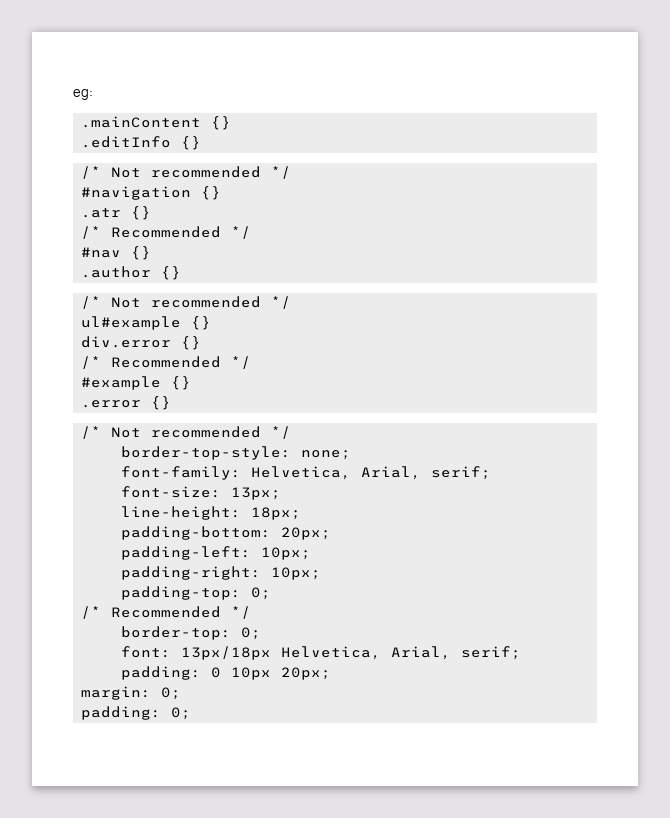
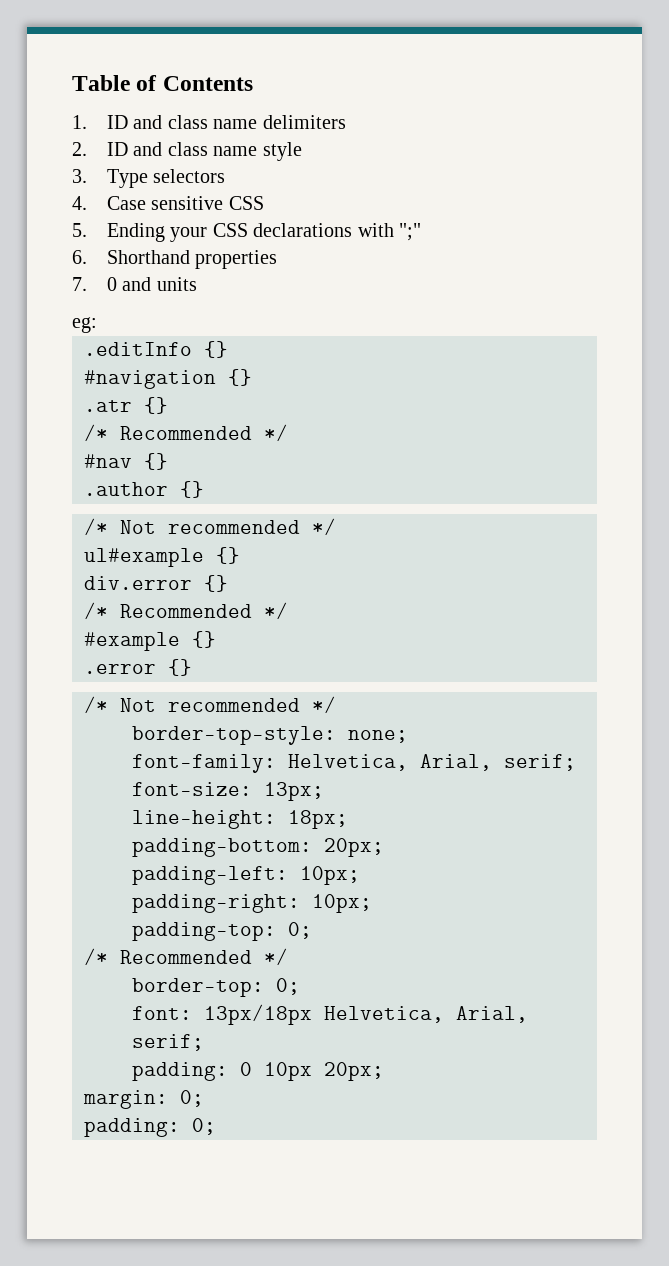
(73, 94) none -> [72,75,253,91] [72,115,346,129] [72,142,302,161] [72,169,226,188] [72,196,264,210] [72,223,421,242] [72,250,278,269] [72,277,197,291] Table of Contents // 1. ID and class name delimiters // 2. ID and class name style // 3. Type selectors // 4. Case sensitive CSS // 5. Ending your CSS declarations with ";" // 6. Shorthand properties // 7. 0 and units //
[80,116,231,130] // .mainContent {} -> (97, 325) none
[80,166,291,179] // /* Not recommended */ -> (228, 349) none

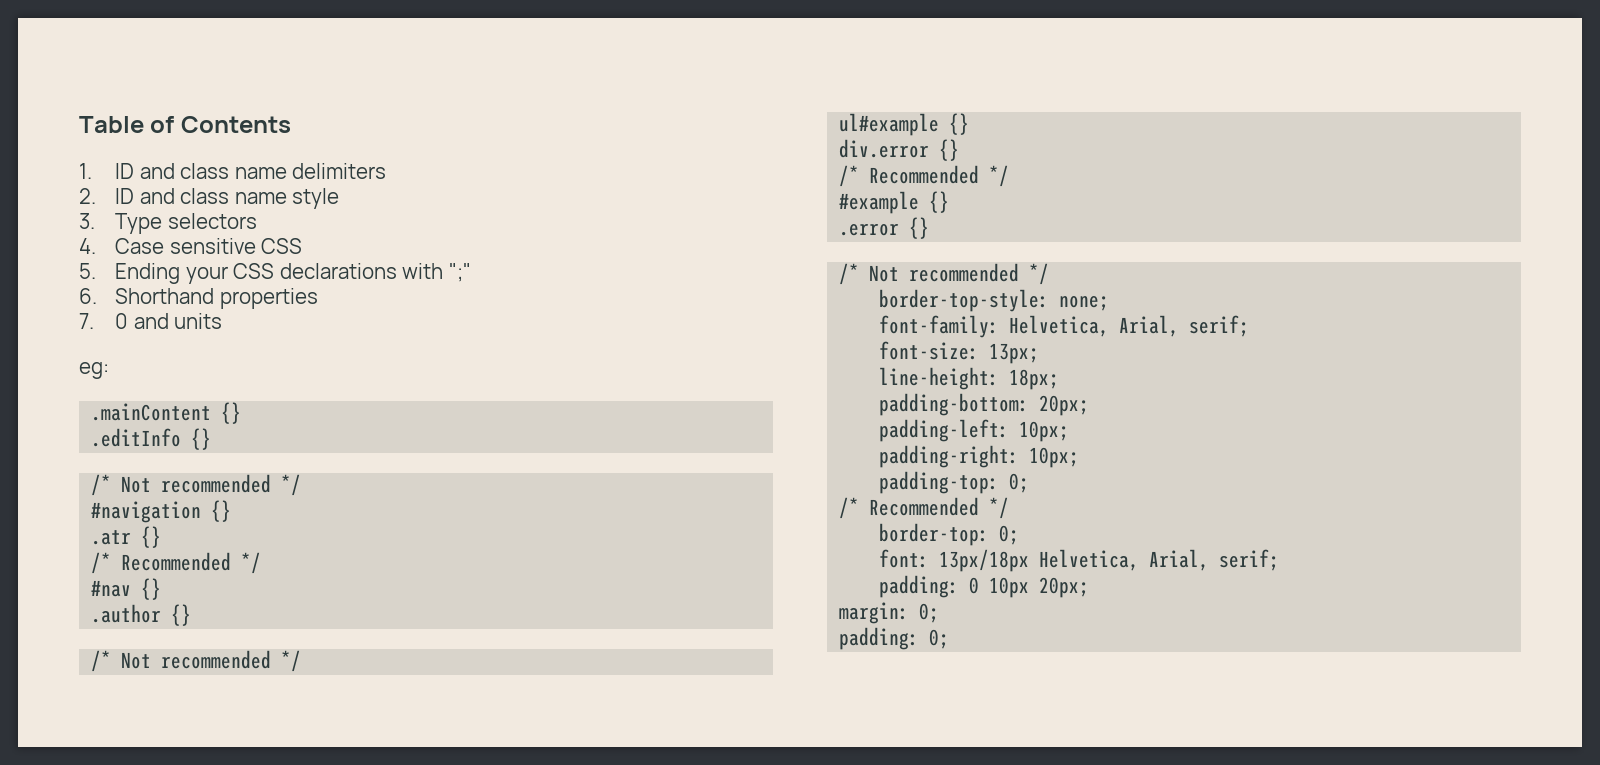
(97, 325) none -> [91,402,242,424] // .mainContent {}
(228, 349) none -> [91,474,302,496] // /* Not recommended */

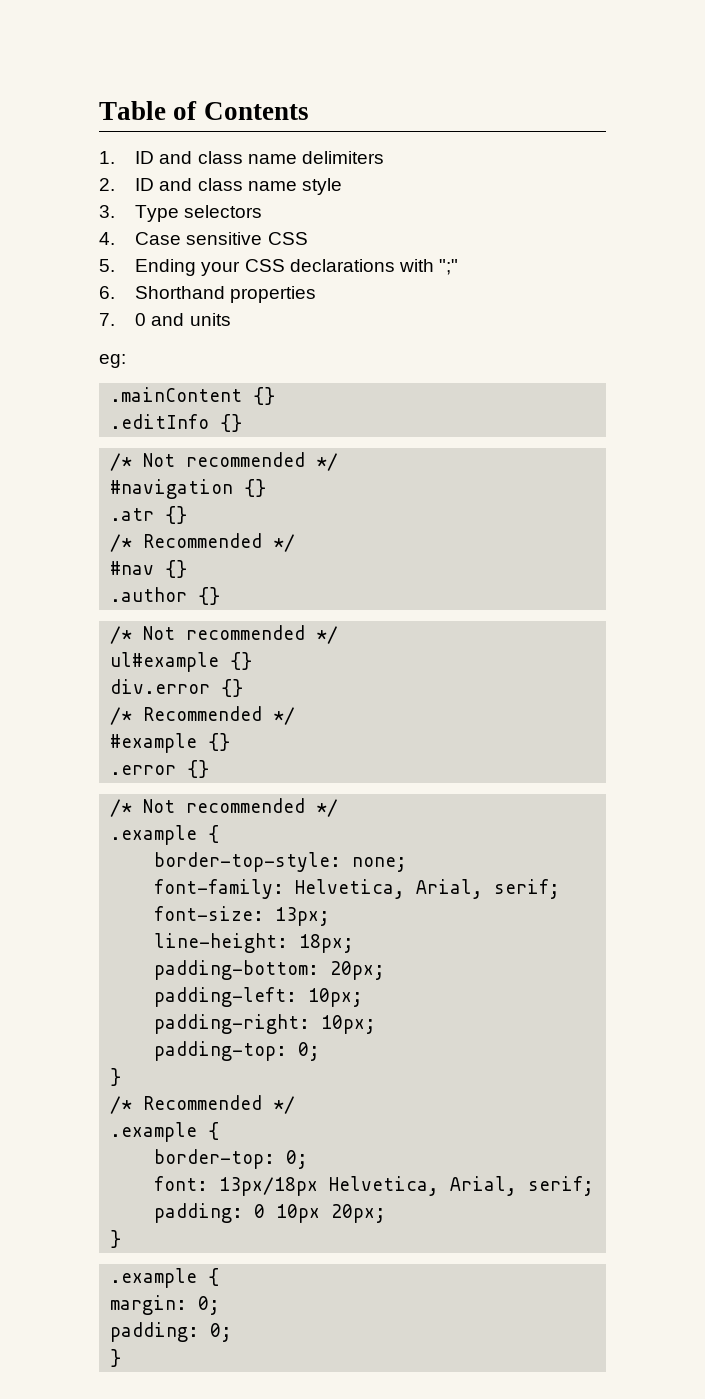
(1050, 274) none -> [110,825,220,845] // .example {
[839,497,1010,519] // /* Recommended */ -> [110,1068,122,1086] [110,1095,296,1114] [110,1122,220,1142] // } // /* Recommended */ // .example {
(1090, 587) none -> [110,1230,122,1248] [110,1268,220,1288] // } // .example {
(950, 639) none -> [110,1349,122,1367] // }

